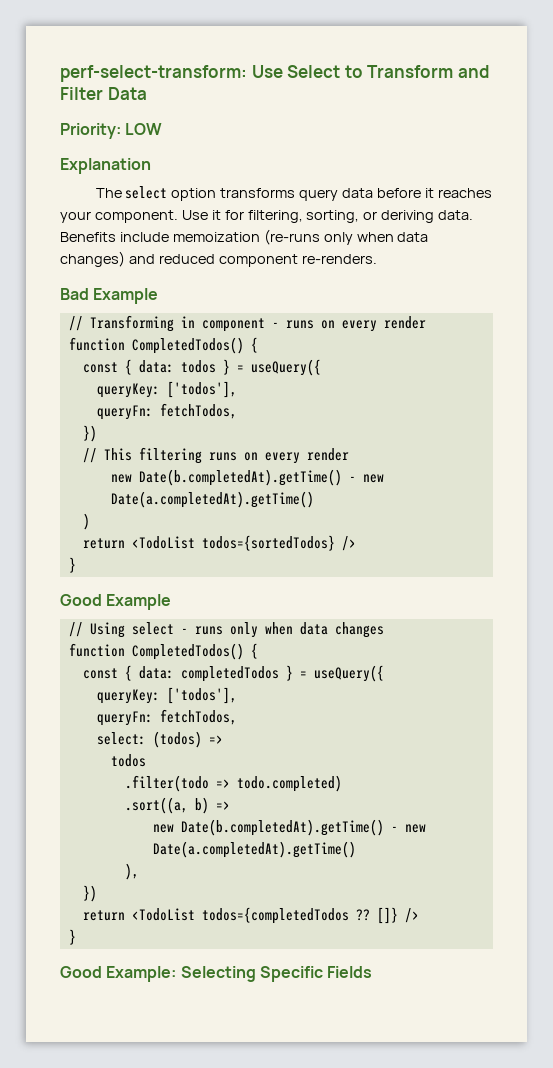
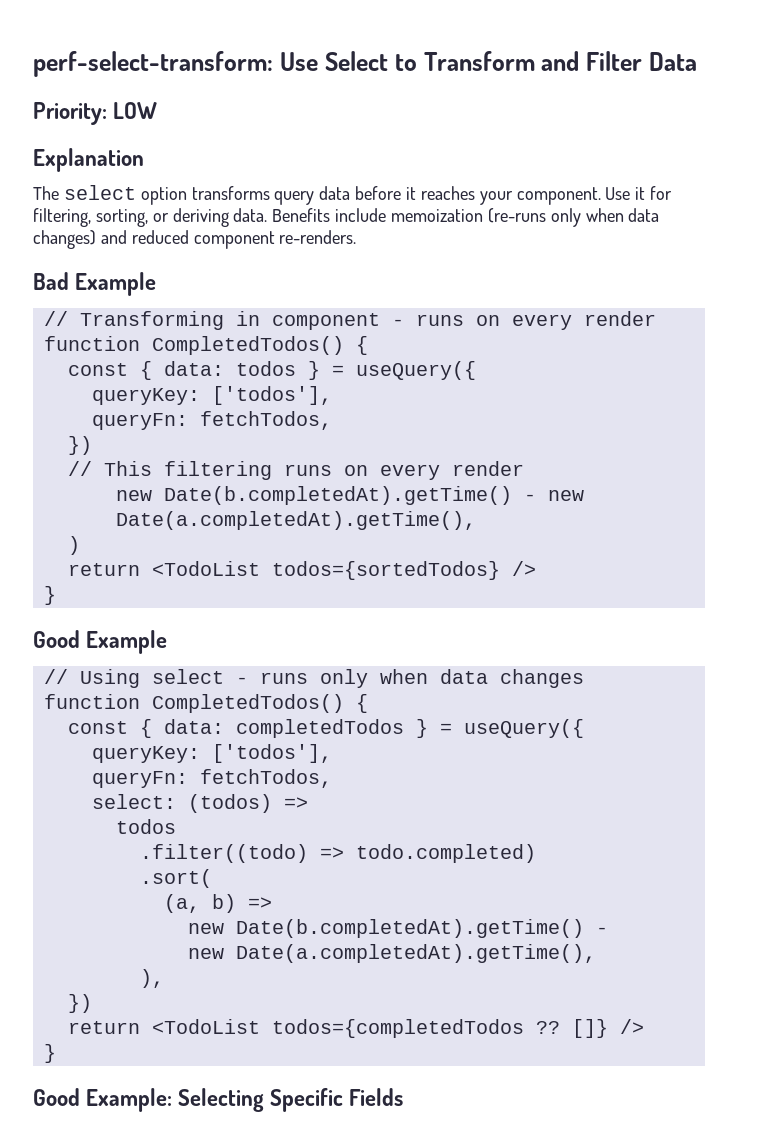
[110,491,314,508] Date(a.completedAt).getTime() -> [115,511,476,530] Date(a.completedAt).getTime(),
[124,775,209,792] .filter(todo -> [139,844,308,863] .filter((todo)
[124,797,188,814] .sort((a, -> [139,869,212,888] [163,894,200,913] .sort( // (a,
[404,824,426,833] [152,841,356,858] new Date(a.completedAt).getTime() -> [187,944,596,963] // new Date(a.completedAt).getTime(),

